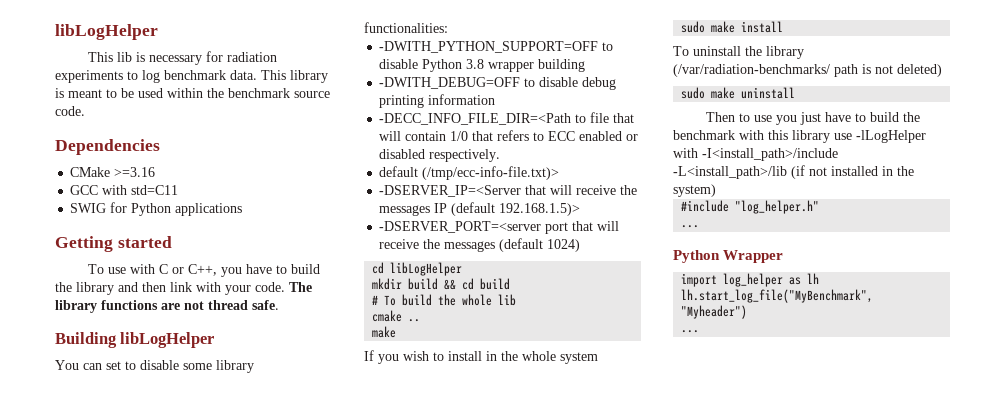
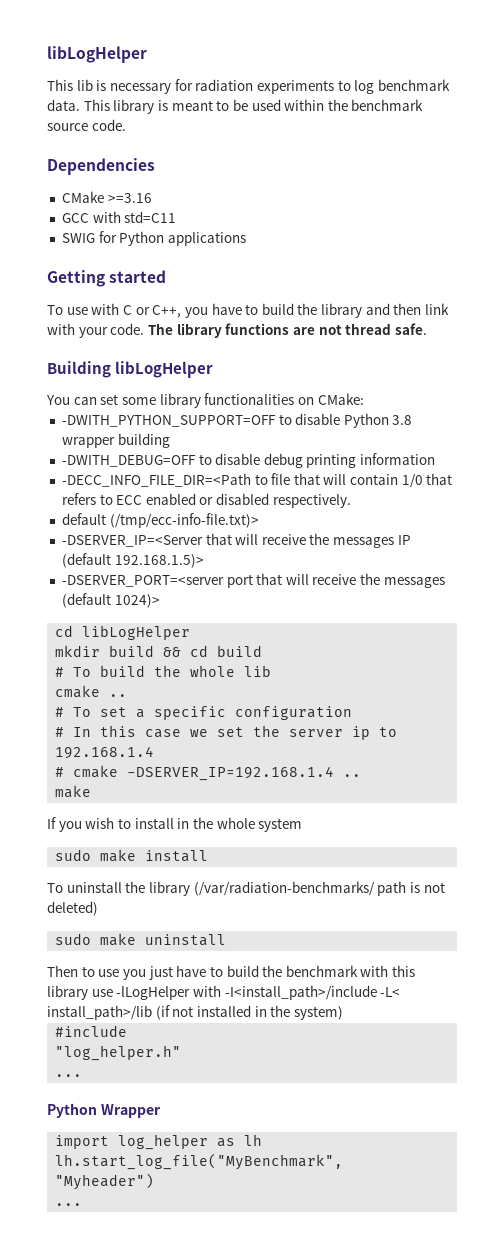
[125,360,254,373] [364,22,448,33] to disable some library functionalities: -> [121,393,364,408] some library functionalities on CMake:
[547,239,581,252] 1024) -> [114,594,160,608] 1024)>
(421, 320) none -> [55,706,353,720] [55,725,398,740] [55,746,155,759] [55,765,362,781] // # To set a specific configuration // # In this case we set the server ip to 192.168.1.4 // # cmake -DSERVER_IP=192.168.1.4 ..
[673,166,787,179] -L<install_path>/lib -> [380,987,401,997] [47,1005,152,1020] -L< install_path>/lib
(730, 206) none -> (128, 1031) //

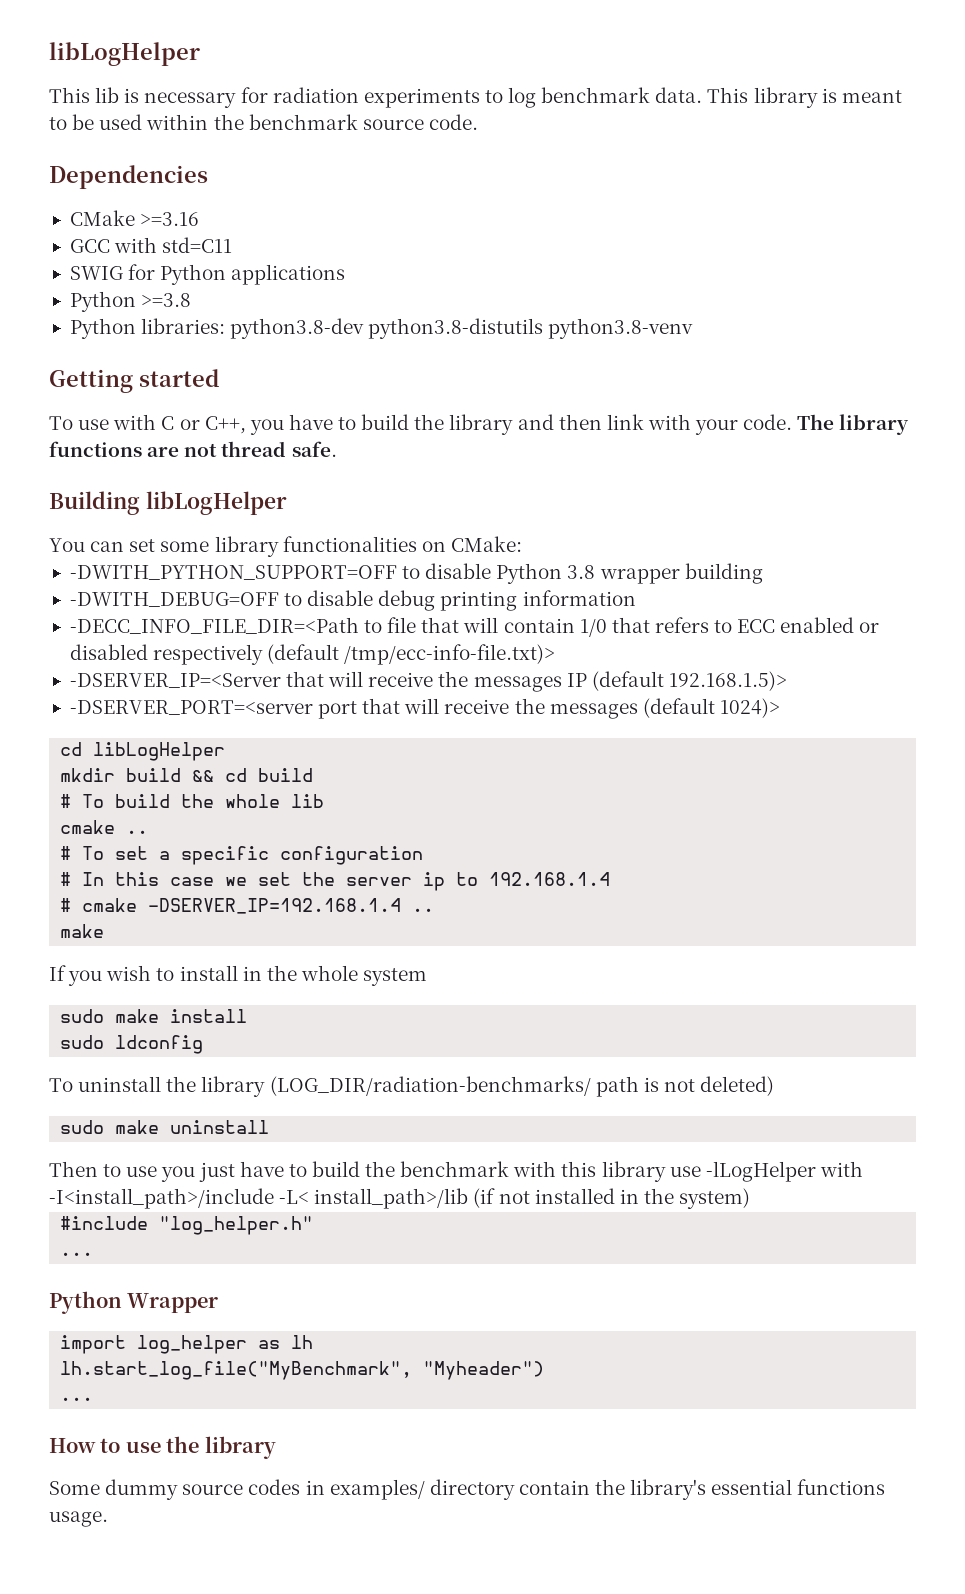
(246, 239) none -> [69,291,192,312] [69,318,694,339] // Python >=3.8 // Python libraries: python3.8-dev python3.8-distutils python3.8-venv
[272,494,351,508] [61,513,259,528] respectively. // default (/tmp/ecc-info-file.txt)> -> [153,644,556,665] respectively (default /tmp/ecc-info-file.txt)>
(209, 856) none -> [60,1035,204,1054] // sudo ldconfig
[193,881,375,896] (/var/radiation-benchmarks/ -> [269,1076,591,1096] (LOG_DIR/radiation-benchmarks/
(128, 1031) // -> (149, 1223) none
(83, 1204) none -> [49,1436,276,1459] [49,1479,886,1500] [49,1511,108,1527] // How to use the library // Some dummy source codes in examples/ directory contain the library's essential functions usage.

